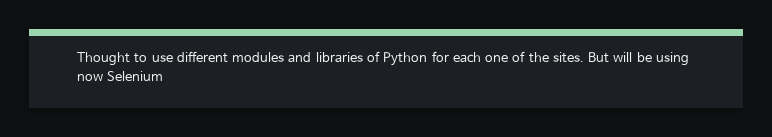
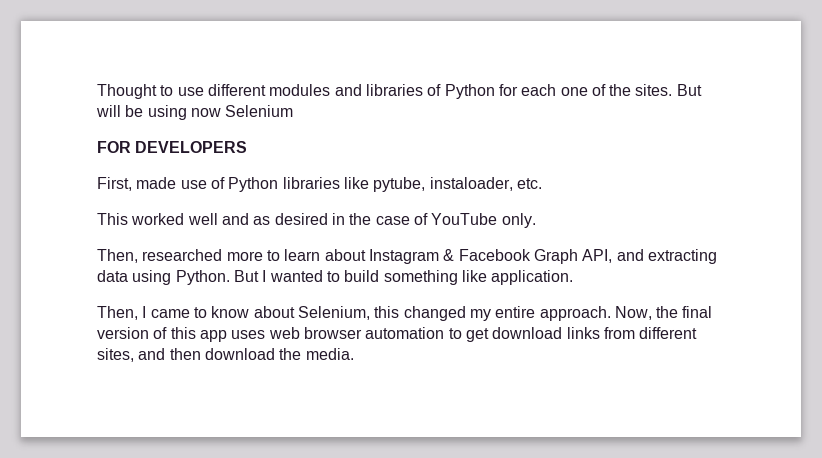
(163, 76) none -> [97,141,248,153] [97,177,542,192] [97,213,536,228] [97,249,717,264] [97,270,574,285] [97,306,713,321] [97,327,698,342] [97,348,354,362] // FOR DEVELOPERS // First, made use of Python libraries like pytube, instaloader, etc. // This worked well and as desired in the case of YouTube only. // Then, researched more to learn about Instagram & Facebook Graph API, and extracting data using Python. But I wanted to build something like application. // Then, I came to know about Selenium, this changed my entire approach. Now, the final version of this app uses web browser automation to get download links from different sites, and then download the media.

